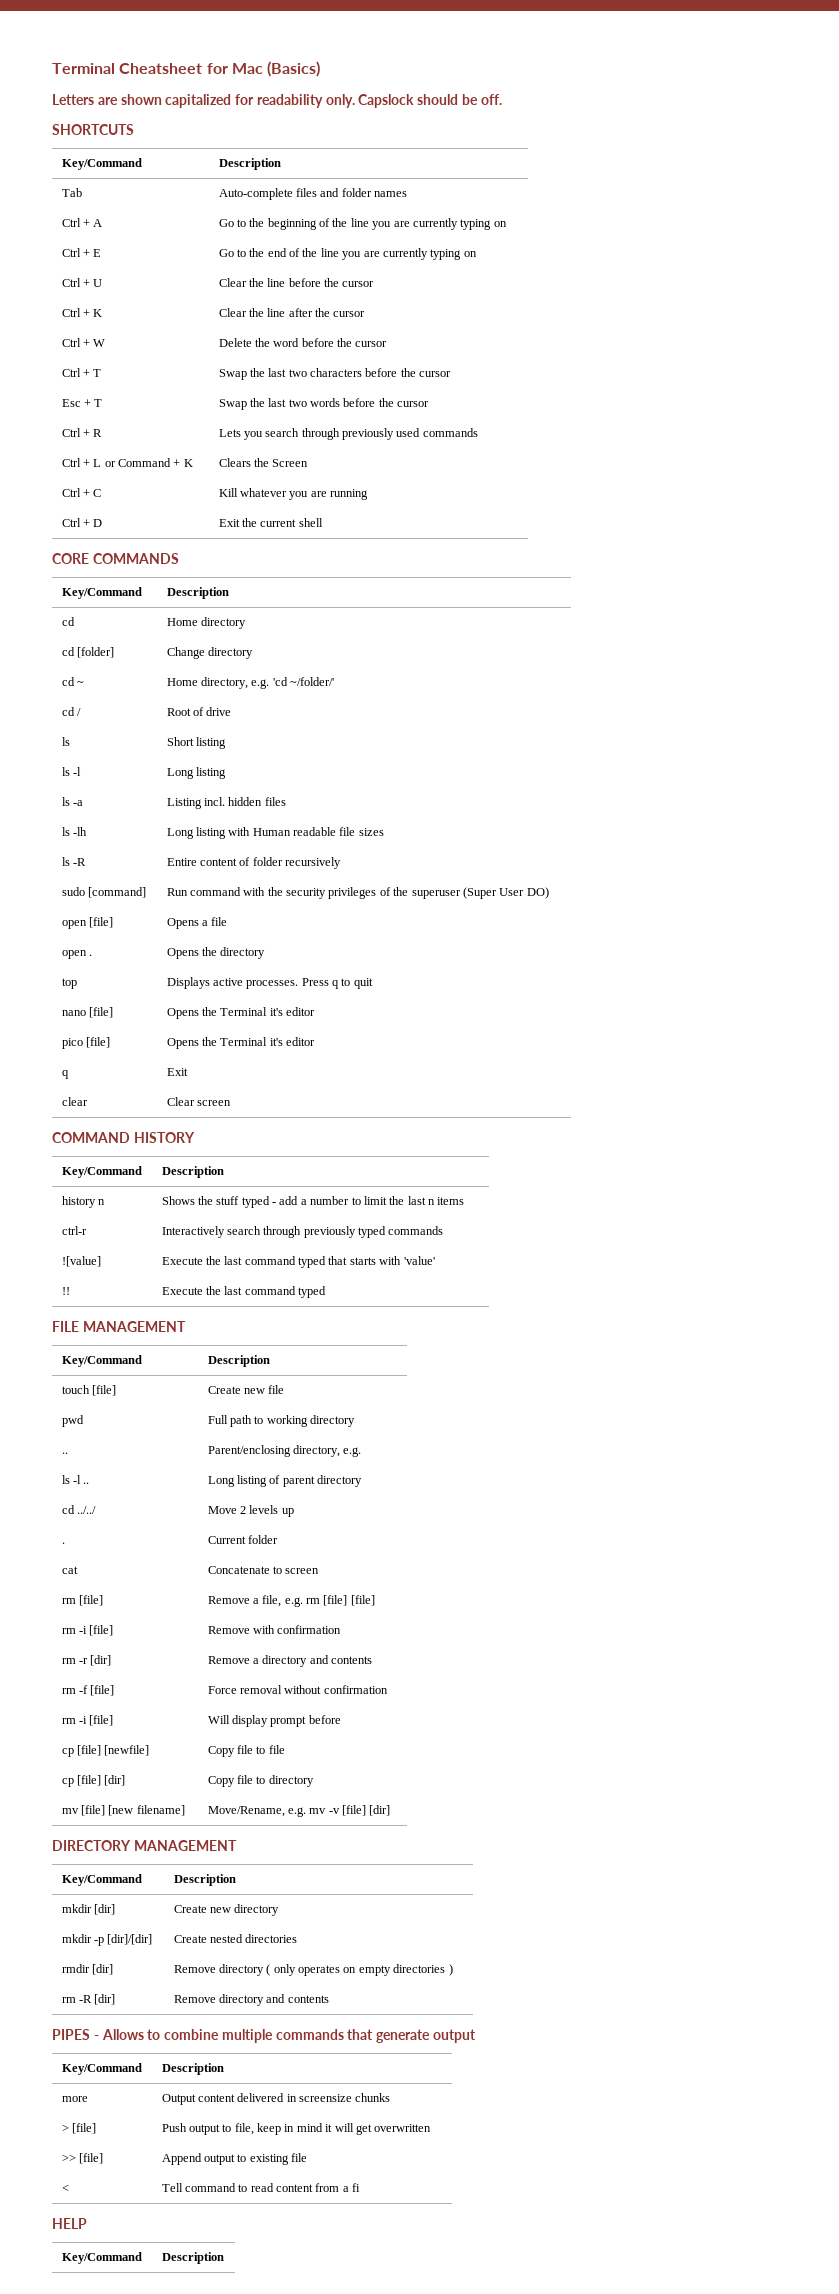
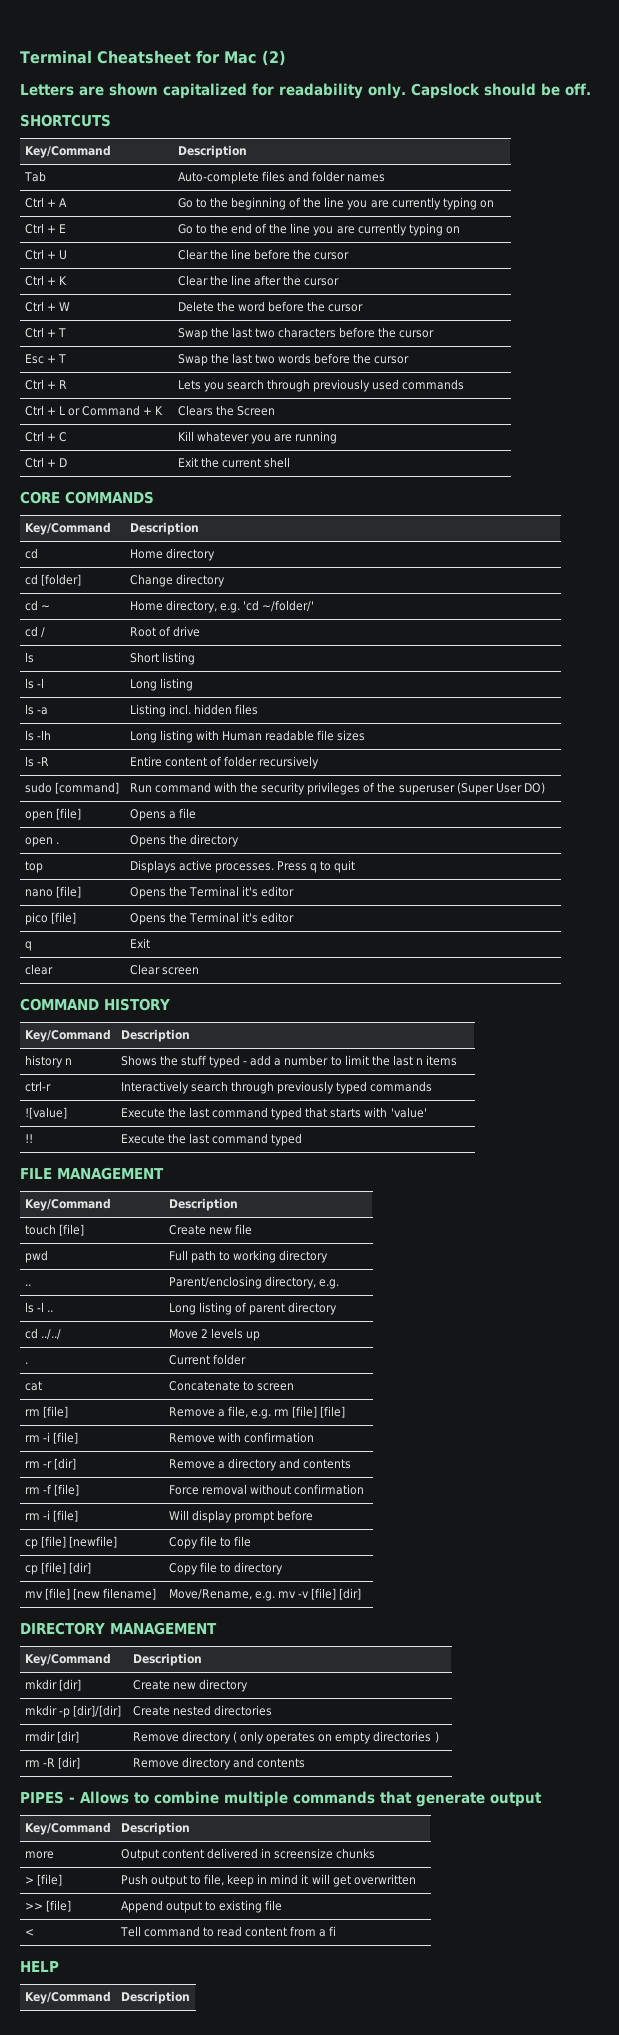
[267,61,321,77] (Basics) -> [261,50,286,66] (2)

